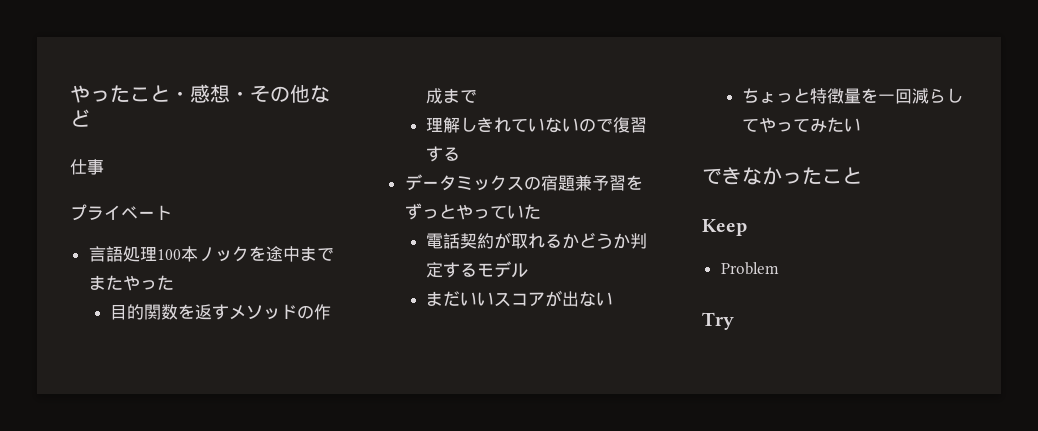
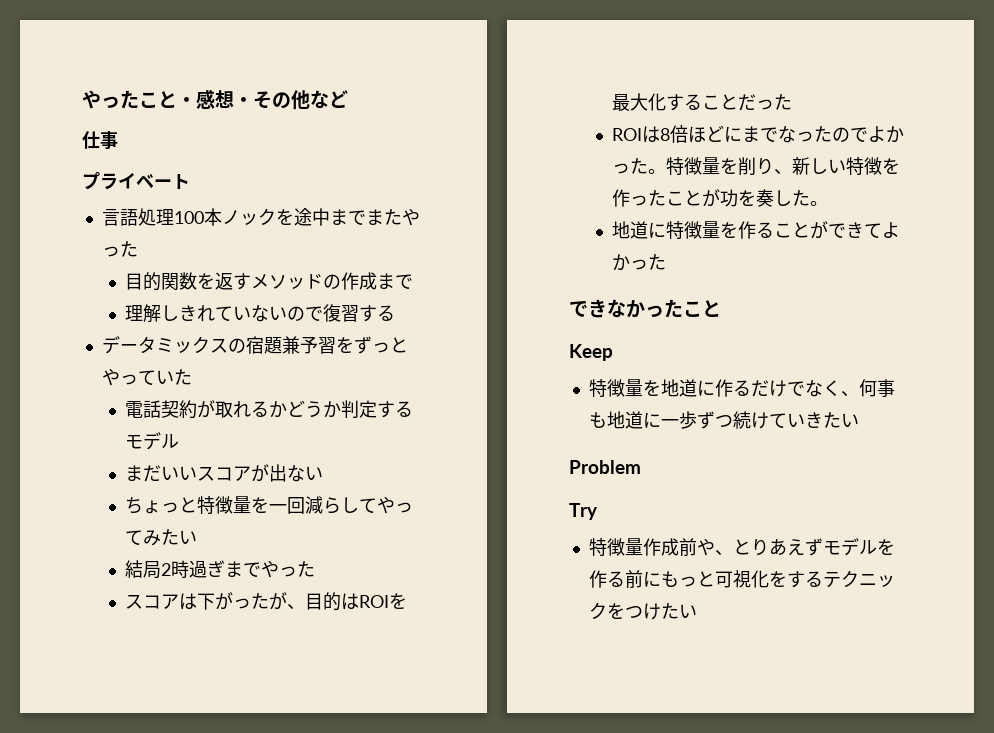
(862, 125) none -> [125,560,316,579] [125,592,408,611] [612,93,793,111] [612,125,905,143] [612,157,901,175] [612,189,829,207] [612,221,901,239] [612,254,667,271] // 結局2時過ぎまでやった // スコアは下がったが、目的はROIを最大化することだった // ROIは8倍ほどにまでなったのでよかった。特徴量を削り、新しい特徴を作ったことが功を奏した。 // 地道に特徴量を作ることができてよかった
[720,262,779,275] [702,312,734,330] Problem // Try -> [588,379,895,397] [588,411,859,429] [569,460,641,474] [569,503,598,520] [588,538,895,556] [588,570,895,588] [588,602,697,620] 特徴量を地道に作るだけでなく、何事も地道に一歩ずつ続けていきたい // Problem // Try // 特徴量作成前や、とりあえずモデルを作る前にもっと可視化をするテクニックをつけたい

